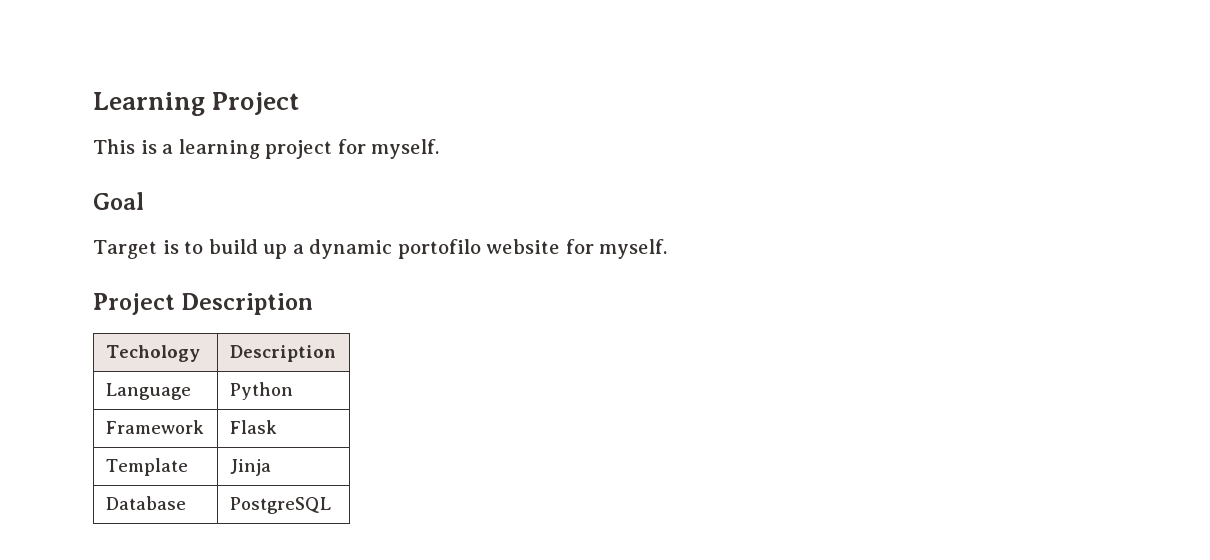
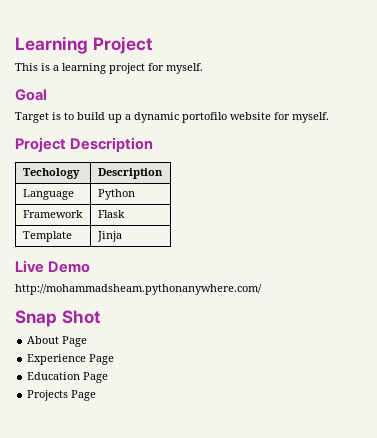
[105,496,186,510] [229,497,331,514] // Database | PostgreSQL -> [15,260,91,273] [15,284,262,295] [15,310,101,327] [27,336,88,347] [27,354,115,365] [27,372,109,383] [27,390,97,401] // Live Demo // http://mohammadsheam.pythonanywhere.com/ // Snap Shot // About Page // Experience Page // Education Page // Projects Page

